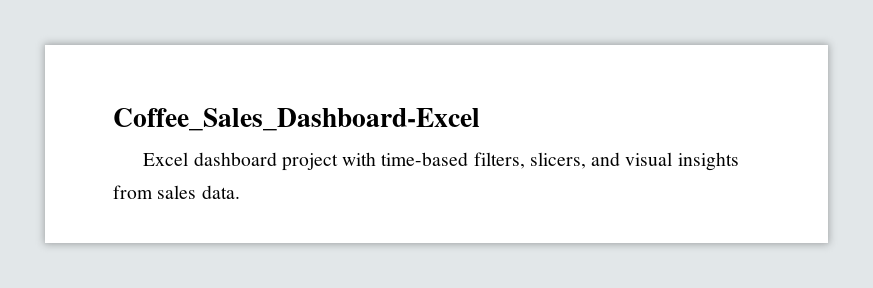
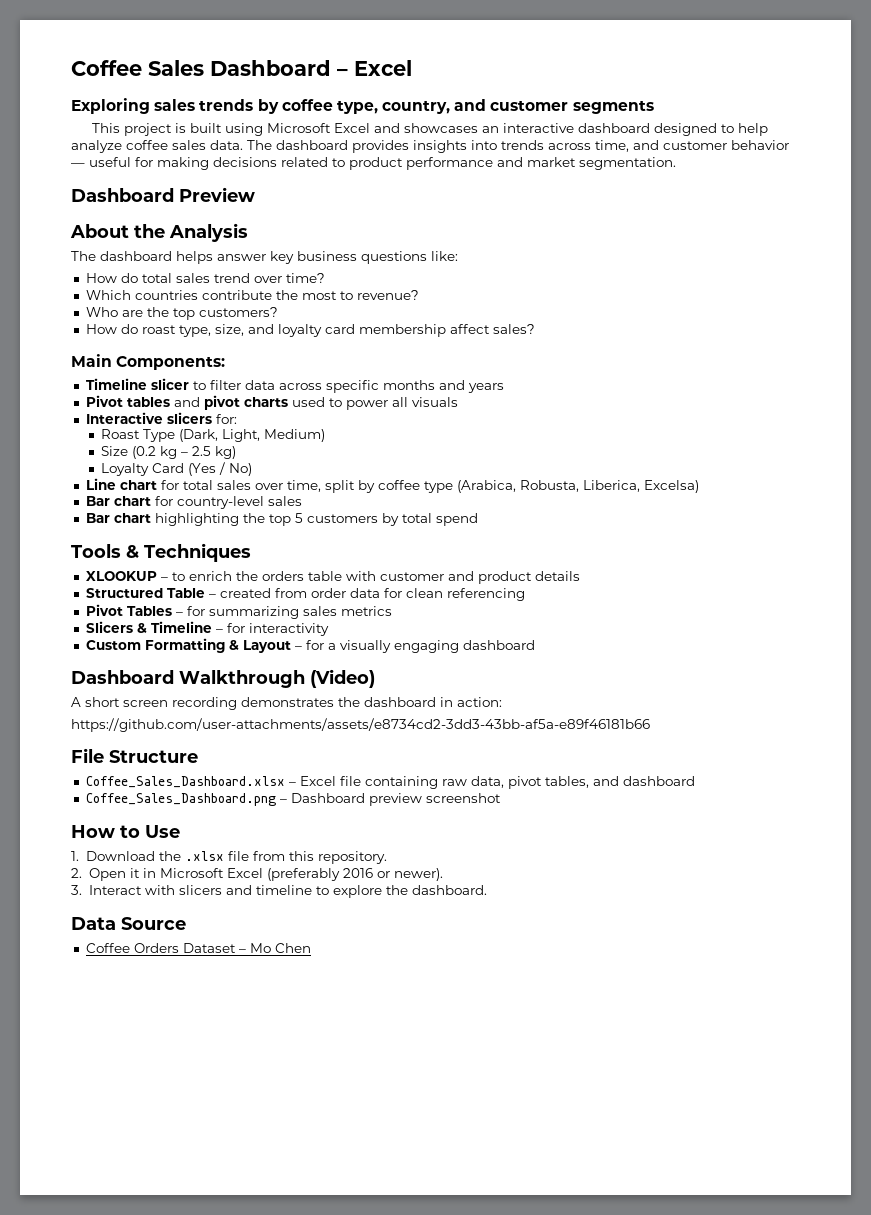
[113,108,480,131] [143,152,739,171] [113,185,240,199] Coffee_Sales_Dashboard-Excel // Excel dashboard project with time-based filters, slicers, and visual insights from sales data. -> [71,60,412,76] [71,98,654,114] [92,123,769,136] [71,140,789,153] [71,157,676,170] [71,187,255,202] [70,223,248,242] [71,251,458,264] [85,273,325,283] [85,290,419,300] [85,307,278,320] [85,324,535,337] [71,354,226,370] [85,378,504,393] [85,395,458,410] [85,412,237,424] [101,429,326,442] [101,446,237,459] [101,462,253,476] [85,478,699,493] [85,496,302,509] [85,513,478,526] [71,543,251,562] [85,571,580,584] [85,588,525,601] [85,604,392,619] [85,621,329,636] [85,638,535,653] [71,669,375,688] [71,697,502,710] [71,718,650,732] [71,748,198,763] [85,776,695,789] [85,793,501,806] [71,825,180,838] [71,851,388,864] [71,868,443,881] [71,885,487,898] [71,917,186,930] [85,943,311,953] Coffee Sales Dashboard – Excel // Exploring sales trends by coffee type, country, and customer segments // This project is built using Microsoft Excel and showcases an interactive dashboard designed to help analyze coffee sales data. The dashboard provides insights into trends across time, and customer behavior — useful for making decisions related to product performance and market segmentation. // Dashboard Preview // About the Analysis // The dashboard helps answer key business questions like: // How do total sales trend over time? // Which countries contribute the most to revenue? // Who are the top customers? // How do roast type, size, and loyalty card membership affect sales? // Main Components: // Timeline slicer to filter data across specific months and years // Pivot tables and pivot charts used to power all visuals // Interactive slicers for: // Roast Type (Dark, Light, Medium) // Size (0.2 kg – 2.5 kg) // Loyalty Card (Yes / No) // Line chart for total sales over time, split by coffee type (Arabica, Robusta, Liberica, Excelsa) // Bar chart for country-level sales // Bar chart highlighting the top 5 customers by total spend // Tools & Techniques // XLOOKUP – to enrich the orders table with customer and product details // Structured Table – created from order data for clean referencing // Pivot Tables – for summarizing sales metrics // Slicers & Timeline – for interactivity // Custom Formatting & Layout – for a visually engaging dashboard // Dashboard Walkthrough (Video) // A short screen recording demonstrates the dashboard in action: // https://github.com/user-attachments/assets/e8734cd2-3dd3-43bb-af5a-e89f46181b66 // File Structure // Coffee_Sales_Dashboard.xlsx – Excel file containing raw data, pivot tables, and dashboard // Coffee_Sales_Dashboard.png – Dashboard preview screenshot // How to Use // 1. Download the .xlsx file from this repository. // 2. Open it in Microsoft Excel (preferably 2016 or newer). // 3. Interact with slicers and timeline to explore the dashboard. // Data Source // Coffee Orders Dataset – Mo Chen

